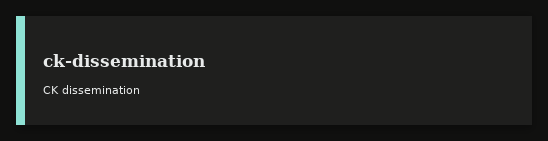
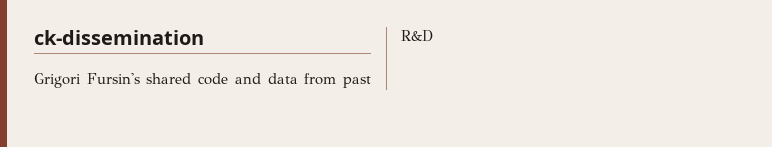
[43,85,140,94] CK dissemination -> [34,73,372,88] [401,30,433,42] Grigori Fursin's shared code and data from past R&D

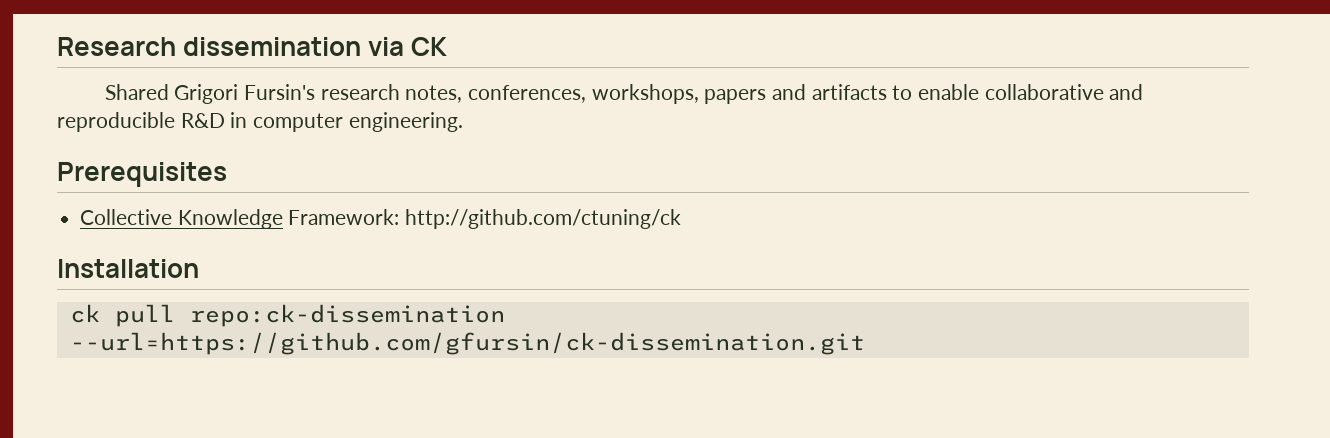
[34,30,204,45] [34,73,372,88] [401,30,433,42] ck-dissemination // Grigori Fursin's shared code and data from past R&D -> [57,37,448,56] [104,84,1144,104] [57,112,463,132] [57,162,227,187] [80,209,682,229] [57,259,199,278] [69,304,505,327] [69,332,865,355] Research dissemination via CK // Shared Grigori Fursin's research notes, conferences, workshops, papers and artifacts to enable collaborative and reproducible R&D in computer engineering. // Prerequisites // Collective Knowledge Framework: http://github.com/ctuning/ck // Installation // ck pull repo:ck-dissemination --url=https://github.com/gfursin/ck-dissemination.git

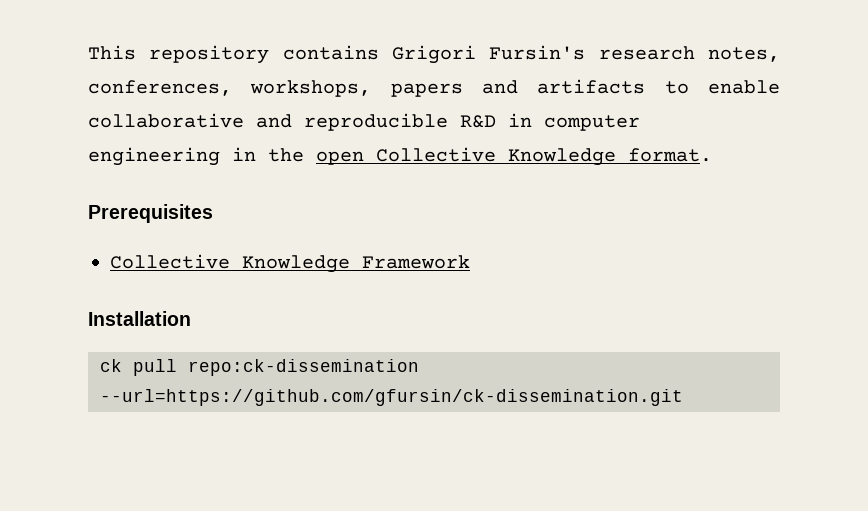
[57,37,448,56] [104,84,169,100] Research dissemination via CK // Shared -> [88,45,379,64] This repository contains
[348,112,463,132] engineering. -> [88,147,712,166] engineering in the open Collective Knowledge format.
[288,209,682,229] Framework: http://github.com/ctuning/ck -> [362,255,470,269] Framework

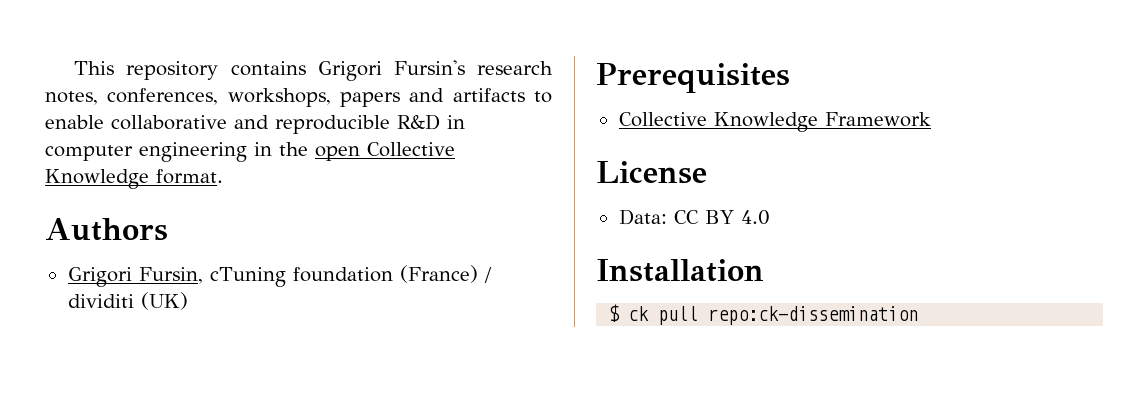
(712, 155) none -> [45,218,168,241] [67,265,492,287] [67,292,188,310] // Authors // Grigori Fursin, cTuning foundation (France) / dividiti (UK)
(470, 262) none -> [596,161,707,184] [618,209,770,225] // License // Data: CC BY 4.0
(191, 318) none -> [608,304,621,322] $
[100,389,683,406] --url=https://github.com/gfursin/ck-dissemination.git -> (919, 315) none

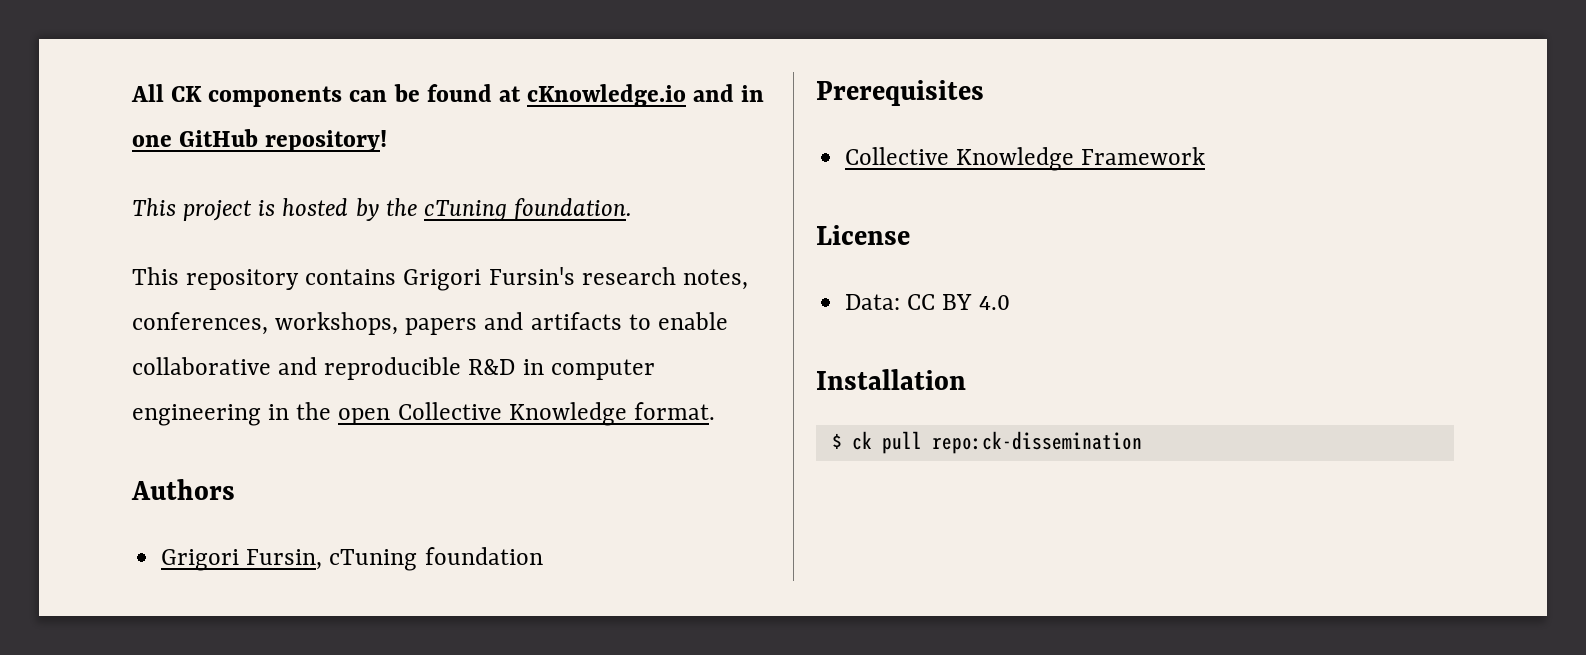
(74, 68) none -> [131,84,765,107] [132,129,388,152] [132,198,633,221] All CK components can be found at cKnowledge.io and in one GitHub repository! // This project is hosted by the cTuning foundation. //
[399,265,492,283] [67,292,188,310] (France) / dividiti (UK) -> (543, 556) none

